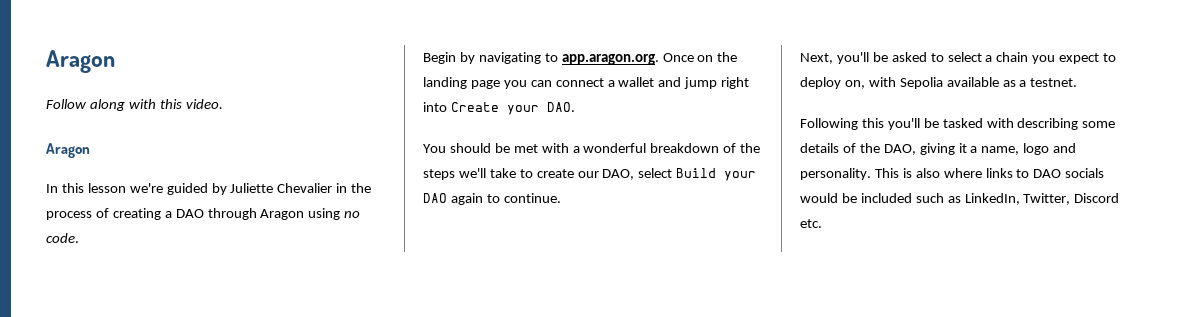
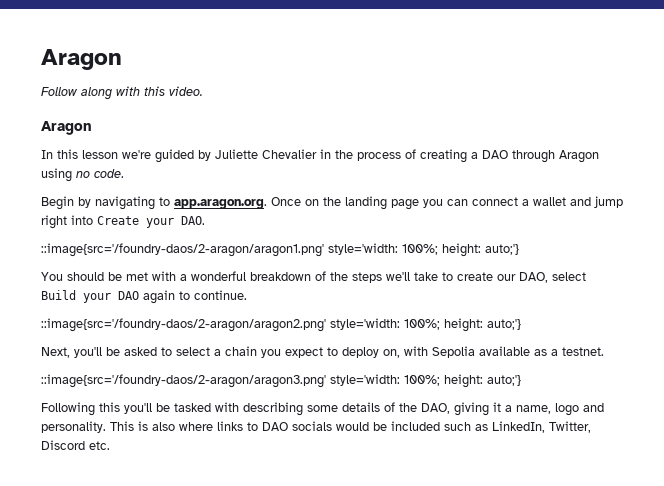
(575, 107) none -> [41,243,519,257] // ::image{src='/foundry-daos/2-aragon/aragon1.png' style='width: 100%; height: auto;'}
(561, 198) none -> [41,318,521,332] // ::image{src='/foundry-daos/2-aragon/aragon2.png' style='width: 100%; height: auto;'}
(1078, 82) none -> [41,374,521,388] // ::image{src='/foundry-daos/2-aragon/aragon3.png' style='width: 100%; height: auto;'}

